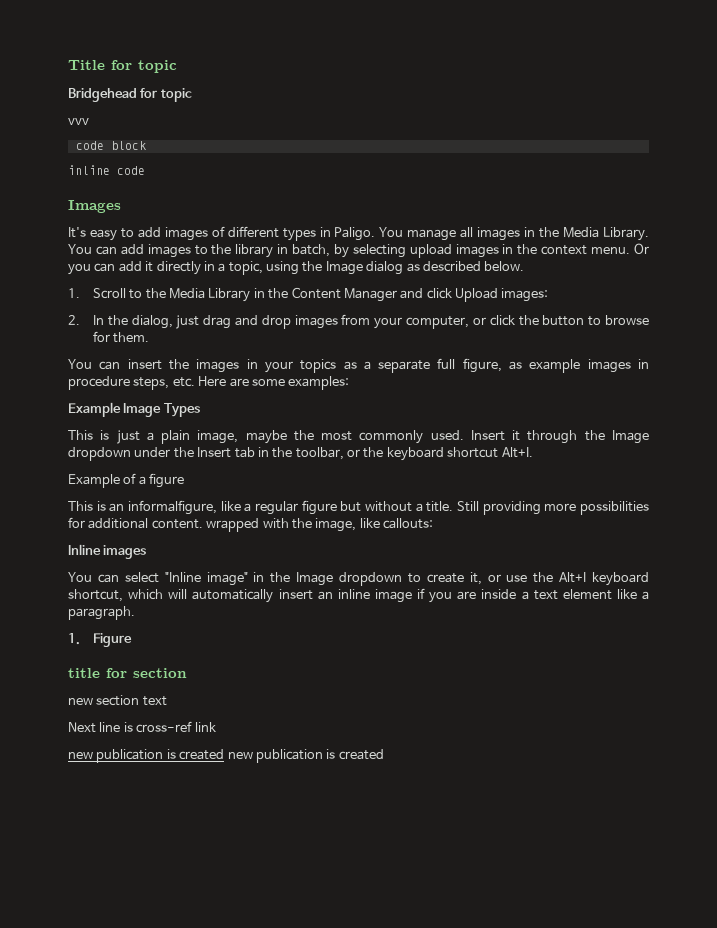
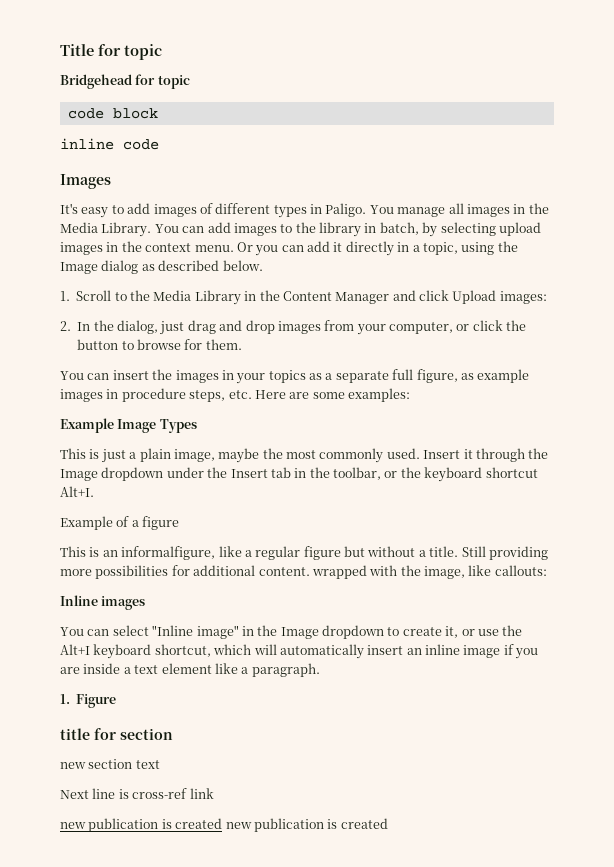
[68,118,89,125] // vvv -> (190, 82) none

